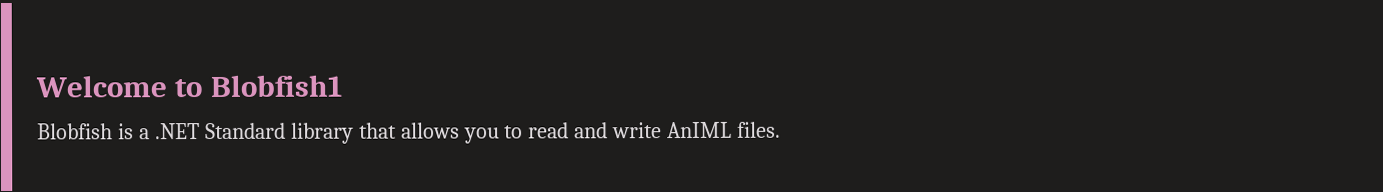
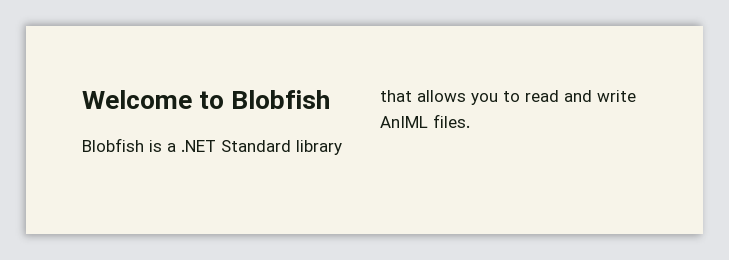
[209,74,343,98] Blobfish1 -> [231,90,331,109] Blobfish

